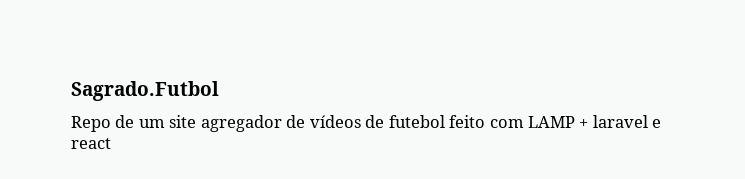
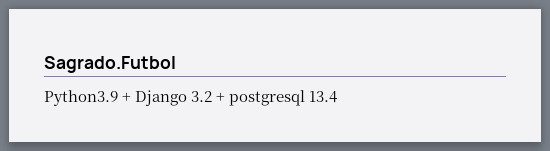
[71,115,662,132] [71,138,111,149] Repo de um site agregador de vídeos de futebol feito com LAMP + laravel e react -> [44,90,338,106] Python3.9 + Django 3.2 + postgresql 13.4

